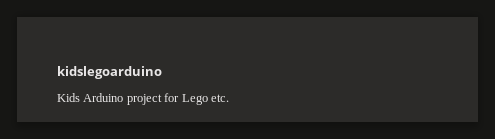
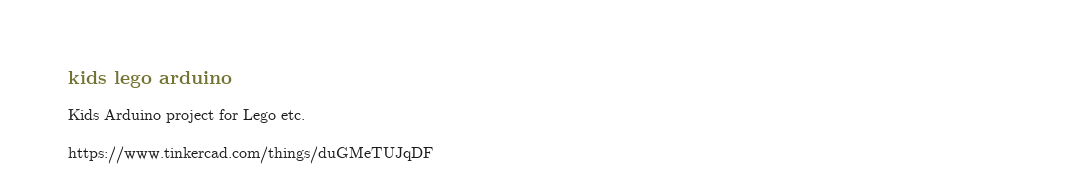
[57,66,162,79] kidslegoarduino -> [68,71,232,88] kids lego arduino
(229, 98) none -> [68,146,433,164] // https://www.tinkercad.com/things/duGMeTUJqDF

